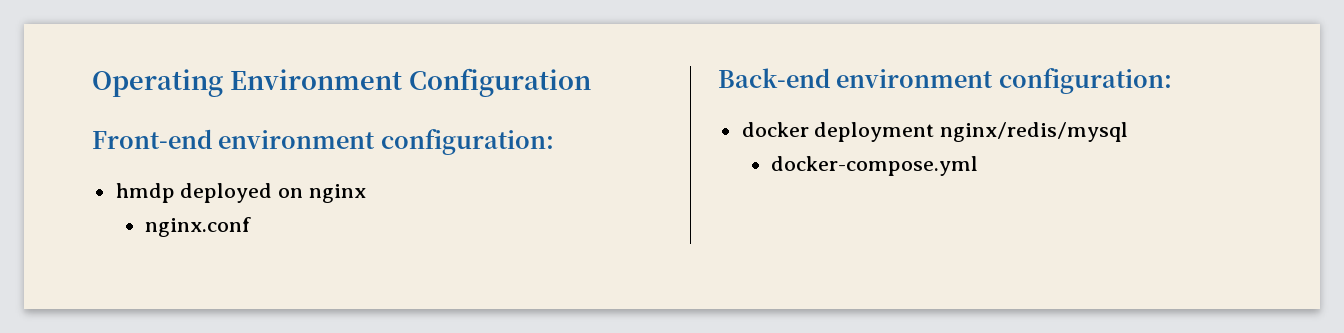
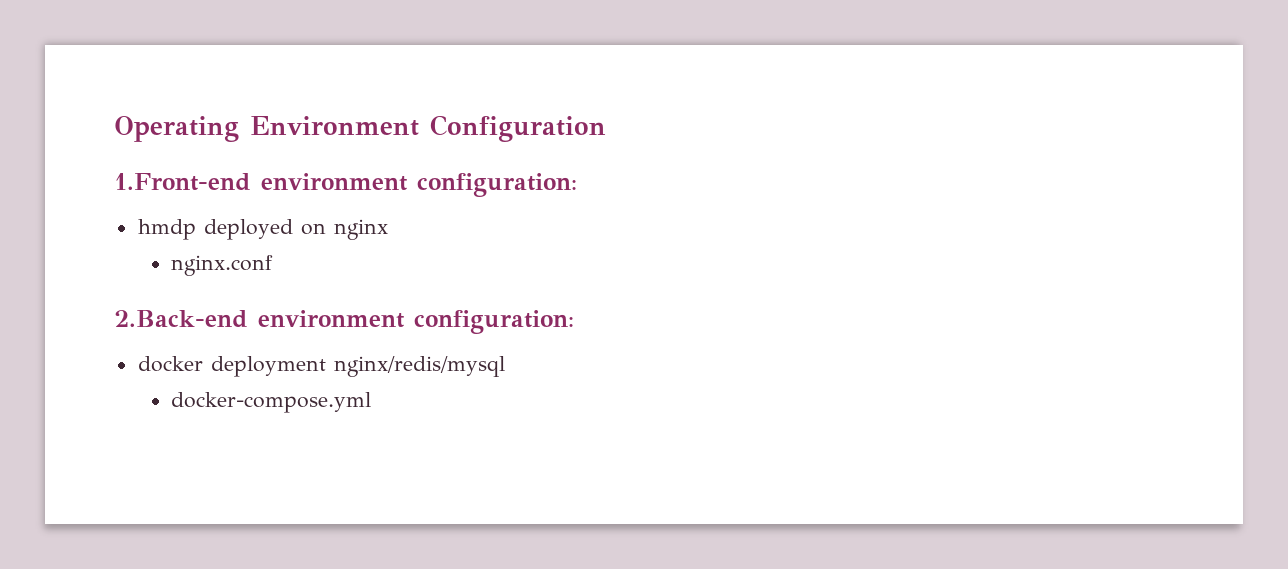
[92,129,212,149] Front-end -> [114,173,251,191] 1.Front-end
[718,68,830,88] Back-end -> [114,310,248,328] 2.Back-end

